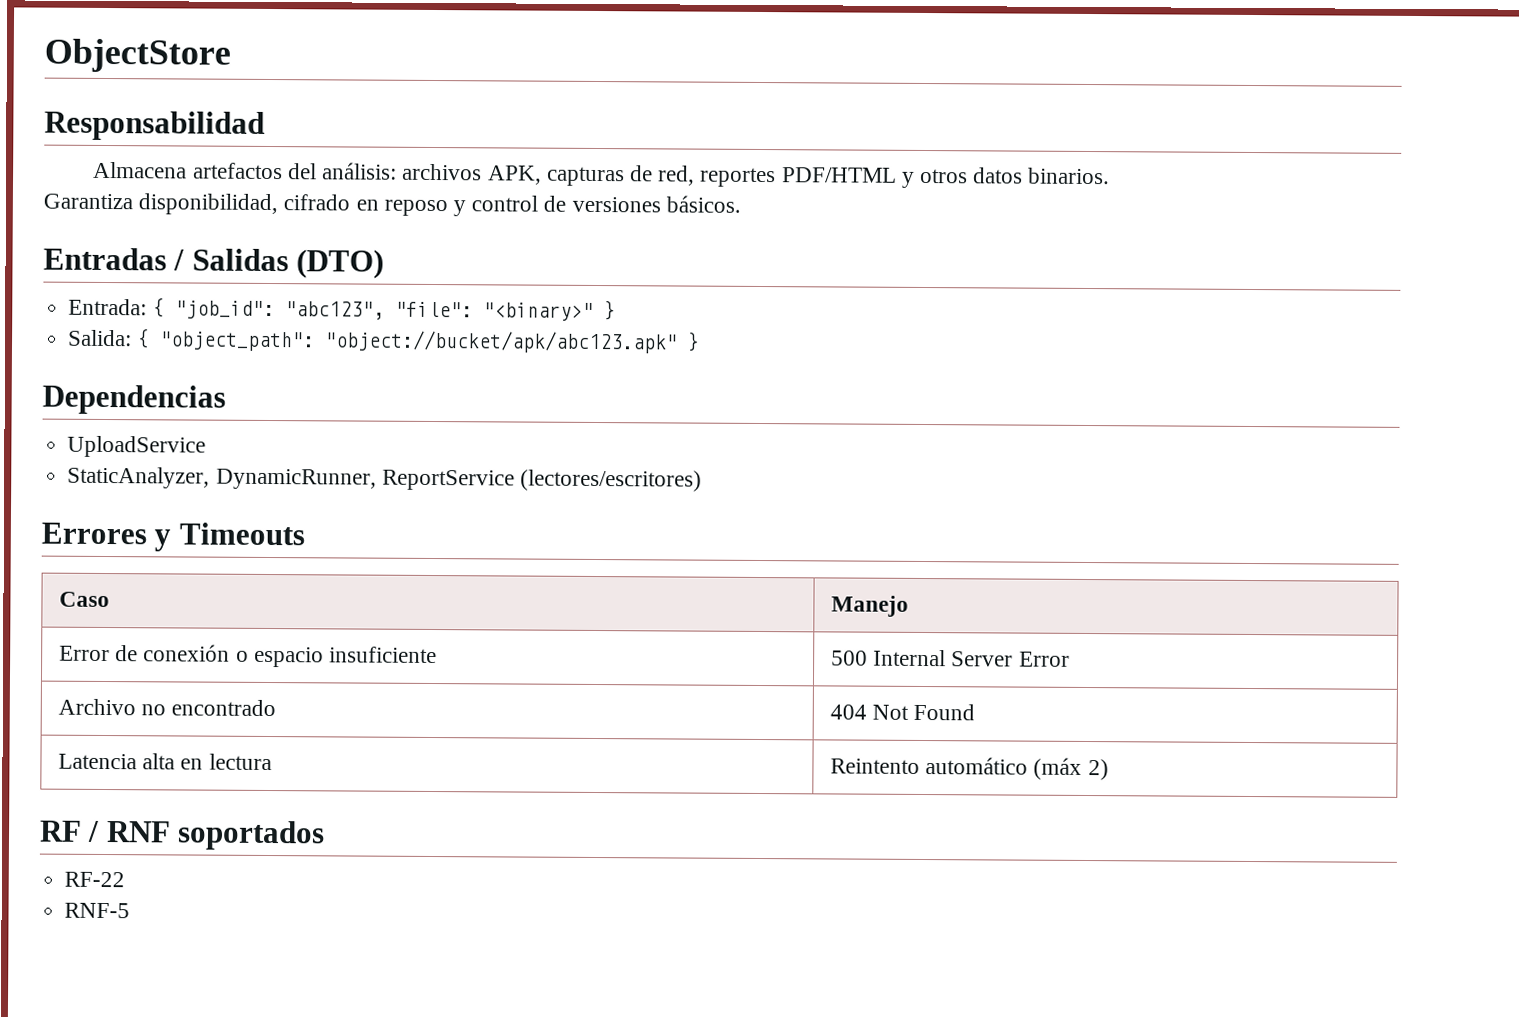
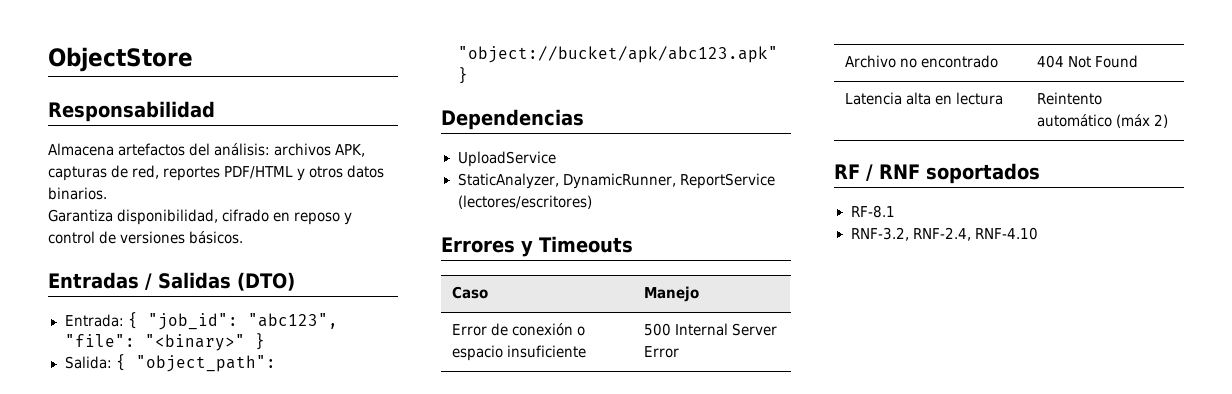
[64,871,126,888] [64,902,131,919] RF-22 // RNF-5 -> [850,205,895,218] [850,227,1038,241] RF-8.1 // RNF-3.2, RNF-2.4, RNF-4.10

